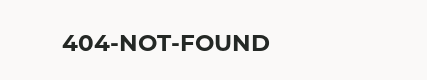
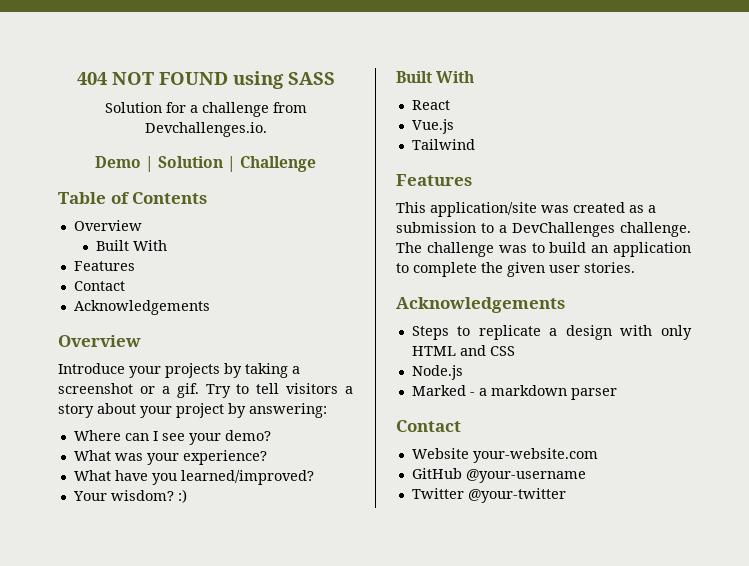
[62,35,270,51] 404-NOT-FOUND -> [76,71,335,89] [104,102,307,117] [144,122,267,137] [94,156,317,172] [58,192,208,204] [73,220,142,231] [95,240,167,251] [73,261,135,271] [73,281,125,291] [73,300,210,315] [58,335,141,347] [58,363,300,378] [58,383,353,398] [58,403,327,418] [73,430,271,445] [73,450,267,465] [73,470,314,485] [72,489,187,503] [396,71,475,83] [411,100,450,110] [411,119,454,134] [411,139,475,150] [396,174,472,186] [396,202,656,217] [396,222,691,237] [396,242,691,257] [396,262,635,277] [396,297,565,313] [411,325,692,340] [411,345,515,356] [411,365,463,380] [411,385,617,400] [396,420,461,432] [411,448,598,463] [411,468,586,483] [411,488,566,503] 404 NOT FOUND using SASS // Solution for a challenge from Devchallenges.io. // Demo | Solution | Challenge // Table of Contents // Overview // Built With // Features // Contact // Acknowledgements // Overview // Introduce your projects by taking a screenshot or a gif. Try to tell visitors a story about your project by answering: // Where can I see your demo? // What was your experience? // What have you learned/improved? // Your wisdom? :) // Built With // React // Vue.js // Tailwind // Features // This application/site was created as a submission to a DevChallenges challenge. The challenge was to build an application to complete the given user stories. // Acknowledgements // Steps to replicate a design with only HTML and CSS // Node.js // Marked - a markdown parser // Contact // Website your-website.com // GitHub @your-username // Twitter @your-twitter

